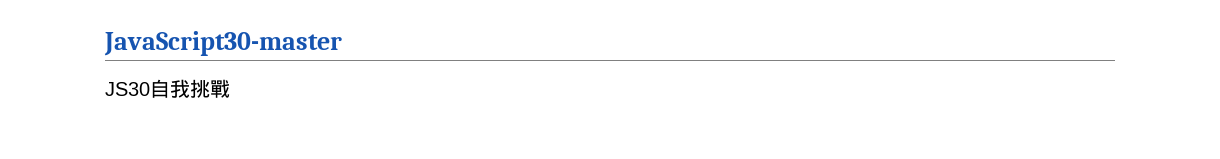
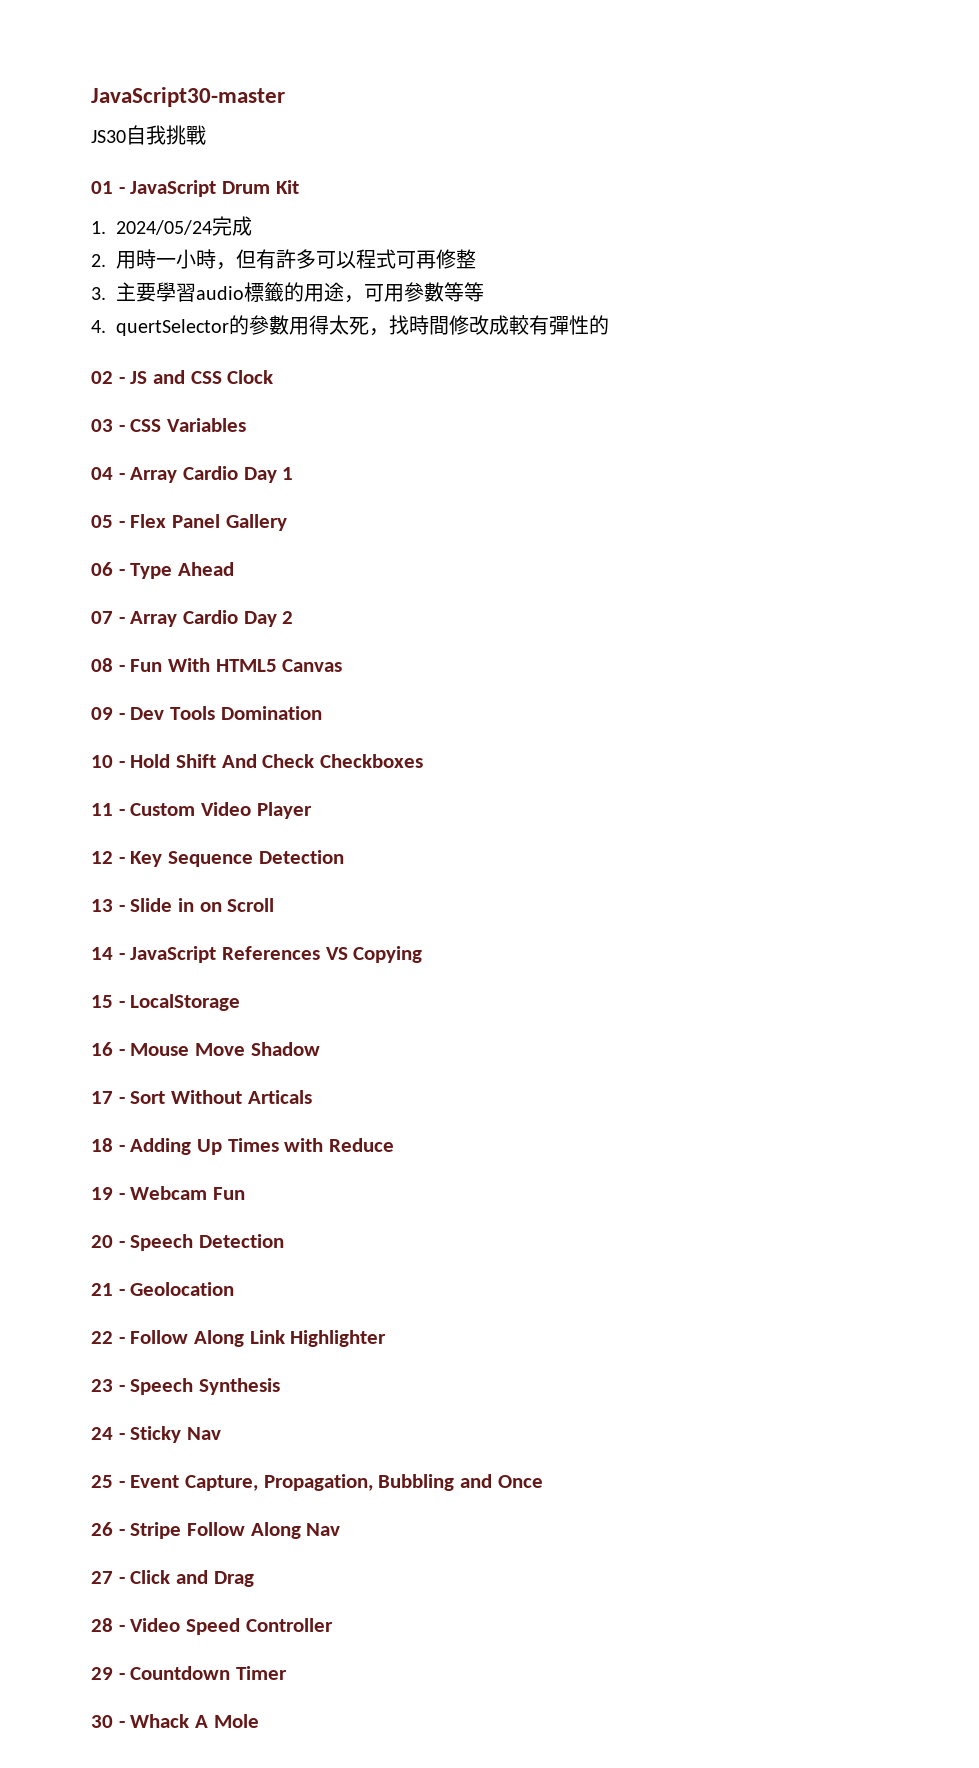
(230, 88) none -> [91,180,299,197] [91,216,252,236] [91,249,476,270] [91,282,484,303] [91,315,609,336] [91,370,274,384] [91,418,247,432] [91,466,294,483] [91,514,287,531] [91,562,235,579] [91,610,294,627] [91,658,343,672] [91,706,322,720] [91,754,424,768] [91,802,312,819] [91,850,344,867] [91,898,275,912] [91,946,423,963] [91,994,241,1011] [91,1042,320,1056] [91,1090,312,1104] [91,1138,395,1155] [91,1186,246,1200] [91,1234,285,1251] [91,1282,235,1296] [91,1330,387,1347] [91,1378,281,1395] [91,1426,222,1443] [91,1474,543,1491] [91,1522,341,1539] [91,1570,254,1587] [91,1618,333,1635] [91,1666,288,1680] [91,1714,259,1728] // 01 - JavaScript Drum Kit // 1. 2024/05/24完成 // 2.用時一小時，但有許多可以程式可再修整 // 3.主要學習audio標籤的用途，可用參數等等 // 4. quertSelector的參數用得太死，找時間修改成較有彈性的 // 02 - JS and CSS Clock // 03 - CSS Variables // 04 - Array Cardio Day 1 // 05 - Flex Panel Gallery // 06 - Type Ahead // 07 - Array Cardio Day 2 // 08 - Fun With HTML5 Canvas // 09 - Dev Tools Domination // 10 - Hold Shift And Check Checkboxes // 11 - Custom Video Player // 12 - Key Sequence Detection // 13 - Slide in on Scroll // 14 - JavaScript References VS Copying // 15 - LocalStorage // 16 - Mouse Move Shadow // 17 - Sort Without Articals // 18 - Adding Up Times with Reduce // 19 - Webcam Fun // 20 - Speech Detection // 21 - Geolocation // 22 - Follow Along Link Highlighter // 23 - Speech Synthesis // 24 - Sticky Nav // 25 - Event Capture, Propagation, Bubbling and Once // 26 - Stripe Follow Along Nav // 27 - Click and Drag // 28 - Video Speed Controller // 29 - Countdown Timer // 30 - Whack A Mole

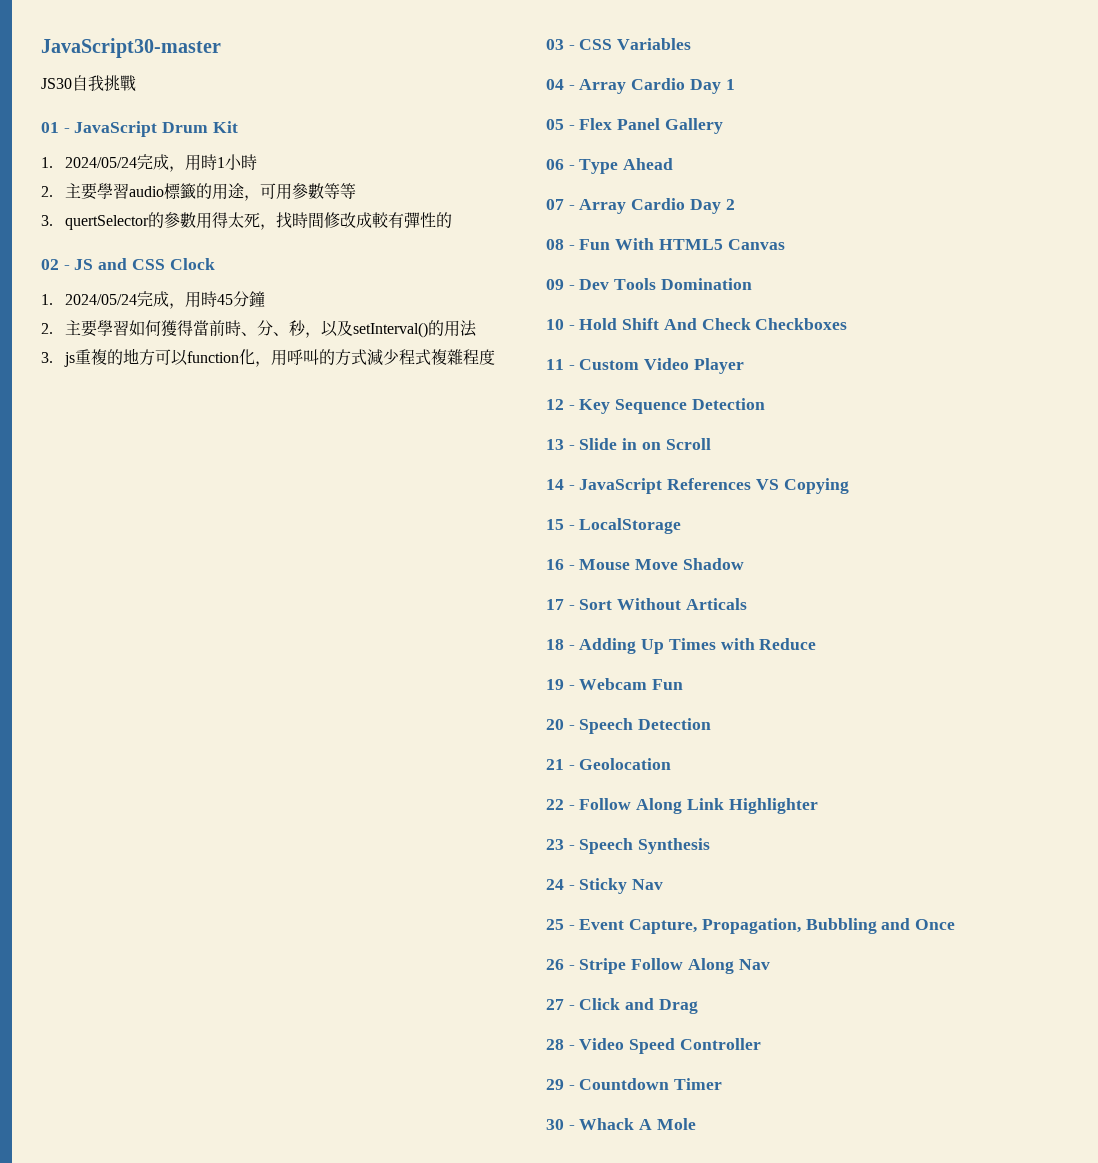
[91,249,176,269] // 2.用時一 -> [169,154,226,172] ，用時1
[216,249,476,270] [91,287,106,300] ，但有許多可以程式可再修整 // 3. -> [41,186,53,197] // 2.
[91,320,106,333] 4. -> [41,215,53,226] 3.
(274, 377) none -> [41,291,266,309] [41,320,478,338] [41,348,496,367] // 1. 2024/05/24完成，用時45分鐘 // 2.主要學習如何獲得當前時、分、秒，以及setInterval()的用法 // 3. js重複的地方可以function化，用呼叫的方式減少程式複雜程度

